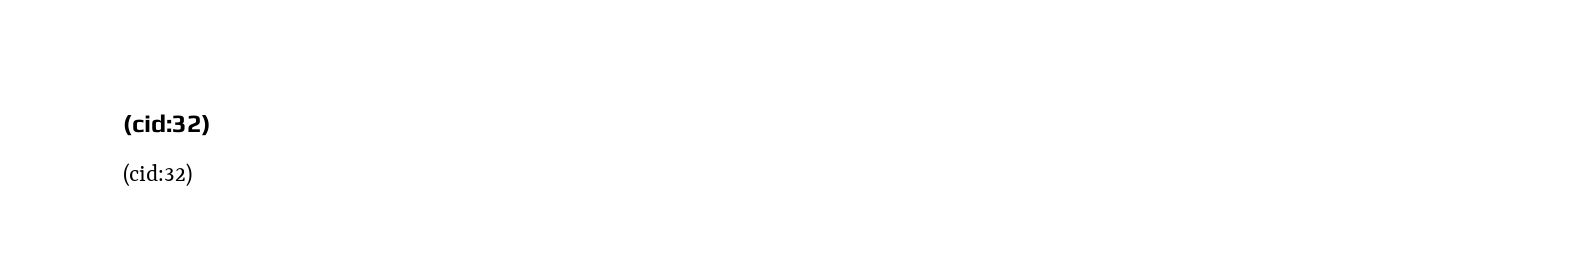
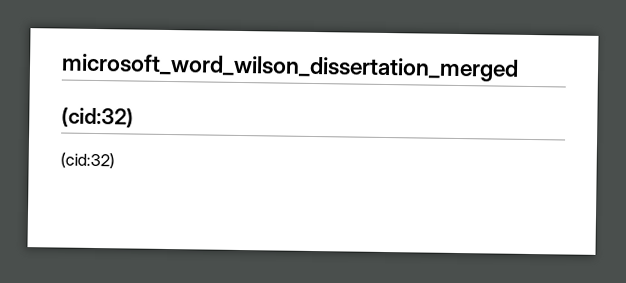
(123, 125) none -> [61,53,519,82] microsoft_word_wilson_dissertation_merged //

